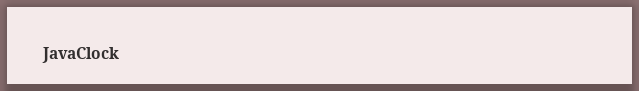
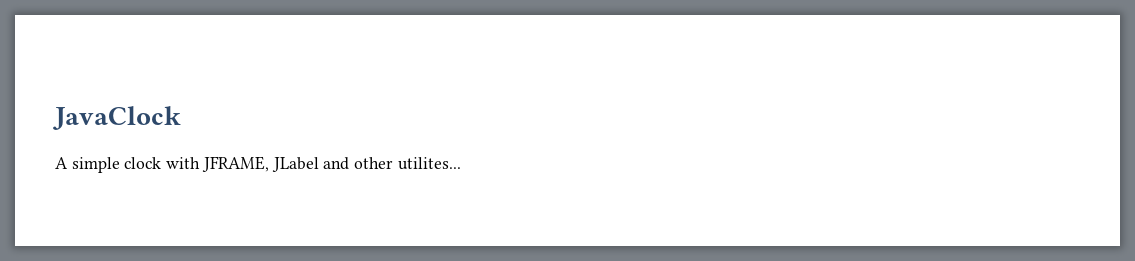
(119, 55) none -> [55,156,461,173] // A simple clock with JFRAME, JLabel and other utilites...

